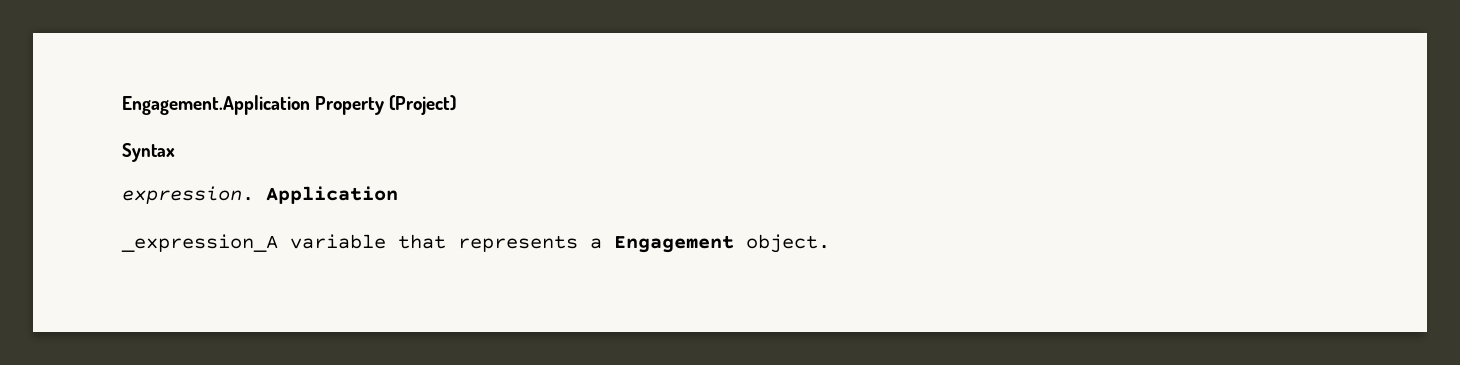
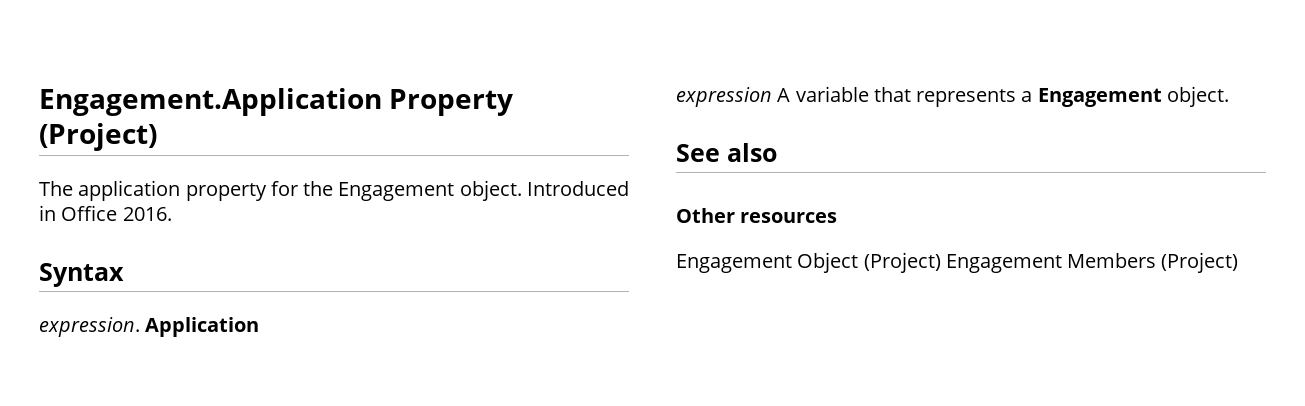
(457, 105) none -> [39,180,629,201] [39,205,172,221] // The application property for the Engagement object. Introduced in Office 2016.
[121,234,278,252] _expression_A -> [676,87,791,107] expression A
(830, 243) none -> [676,143,777,162] [676,208,838,223] [676,252,1239,273] // See also // Other resources // Engagement Object (Project) Engagement Members (Project)

